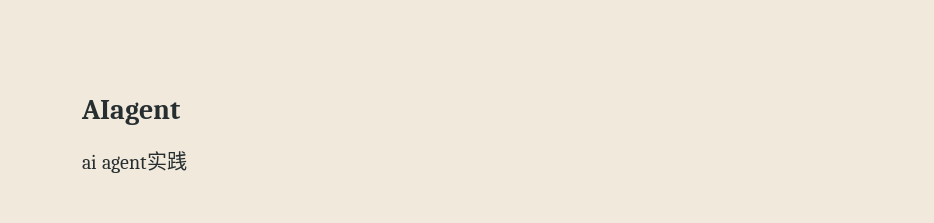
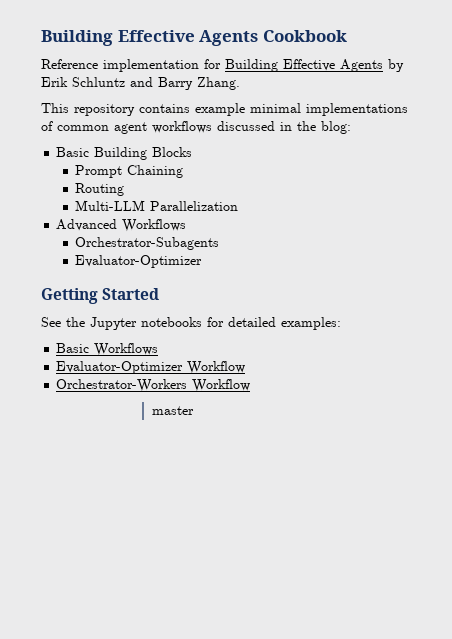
[81,100,181,125] [82,151,188,173] AIagent // ai agent实践 -> [41,30,347,46] [41,59,404,72] [41,77,240,90] [41,103,408,116] [41,121,351,134] [56,147,193,160] [75,165,184,178] [75,183,125,196] [75,200,239,211] [56,219,187,232] [75,237,220,250] [75,255,203,268] [41,288,160,304] [41,317,341,330] [56,343,159,356] [56,361,246,374] [56,379,251,392] [152,406,194,415] Building Effective Agents Cookbook // Reference implementation for Building Effective Agents by Erik Schluntz and Barry Zhang. // This repository contains example minimal implementations of common agent workflows discussed in the blog: // Basic Building Blocks // Prompt Chaining // Routing // Multi-LLM Parallelization // Advanced Workflows // Orchestrator-Subagents // Evaluator-Optimizer // Getting Started // See the Jupyter notebooks for detailed examples: // Basic Workflows // Evaluator-Optimizer Workflow // Orchestrator-Workers Workflow // master

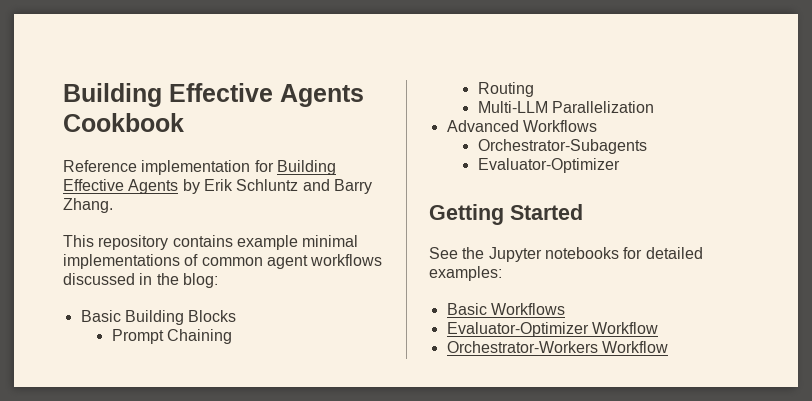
[152,406,194,415] // master -> (668, 347) none

